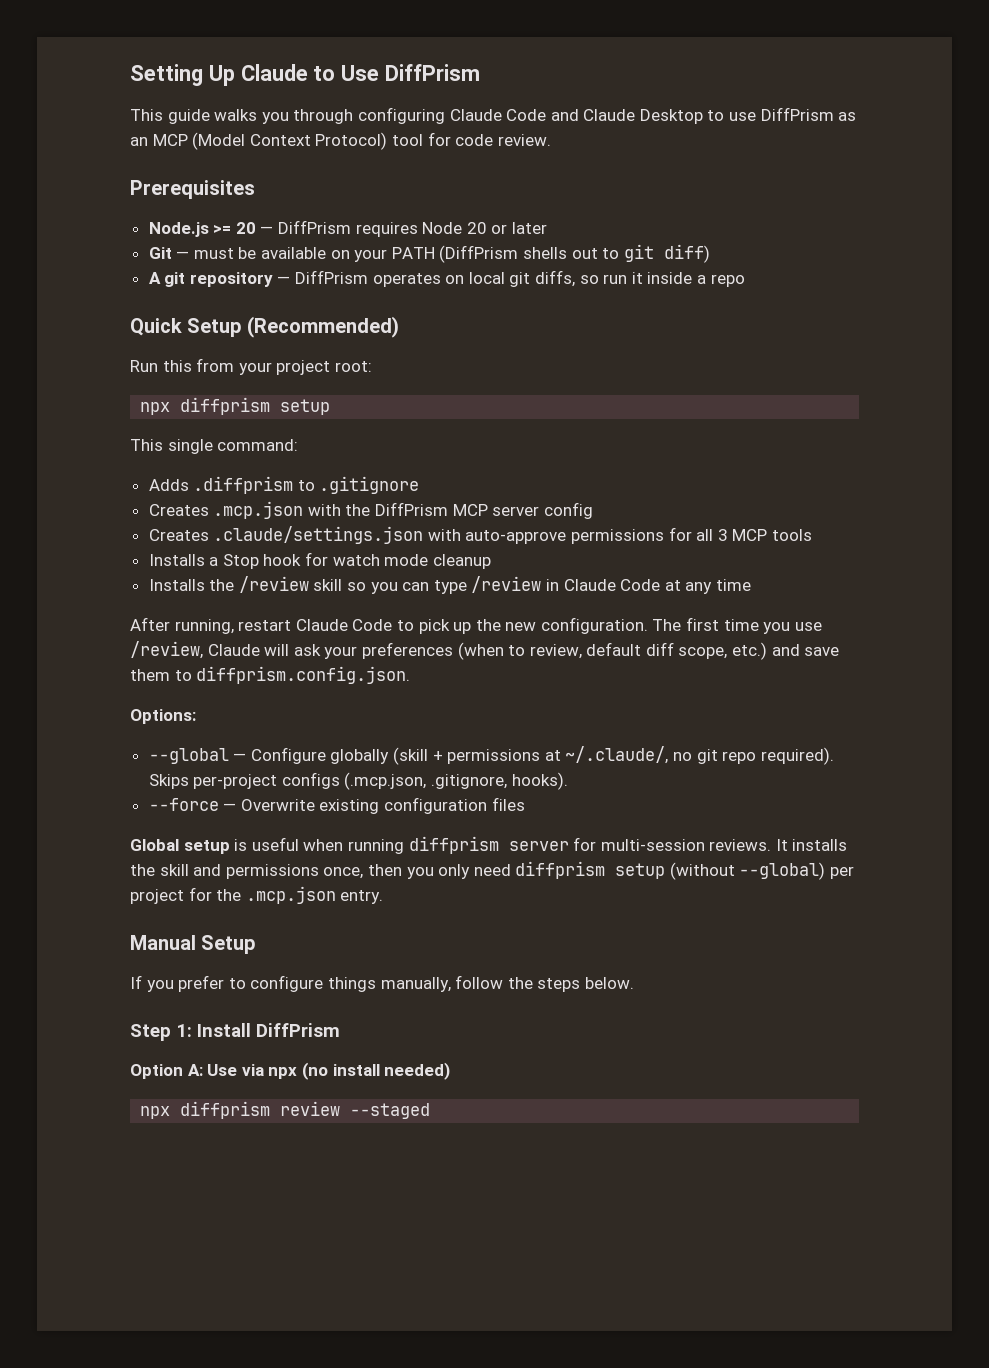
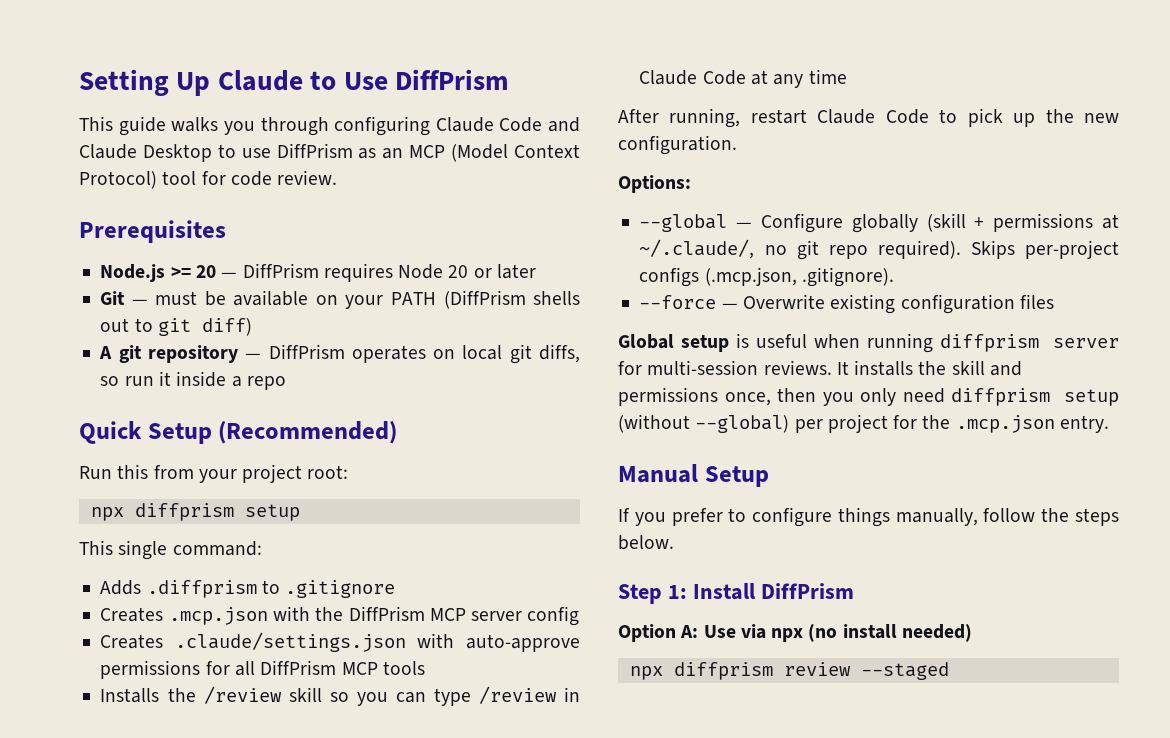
[717,529,728,541] 3 -> [260,660,337,675] DiffPrism
[148,552,491,569] // Installs a Stop hook for watch mode cleanup -> (425, 668) none
[652,617,822,634] [130,641,840,660] [130,666,411,684] The first time you use /review, Claude will ask your preferences (when to review, default diff scope, etc.) and save them to diffprism.config.json. -> (737, 145) none
[431,772,568,790] .gitignore, hooks). -> [801,267,894,287] .gitignore).

